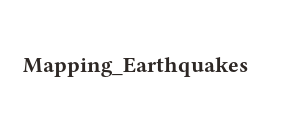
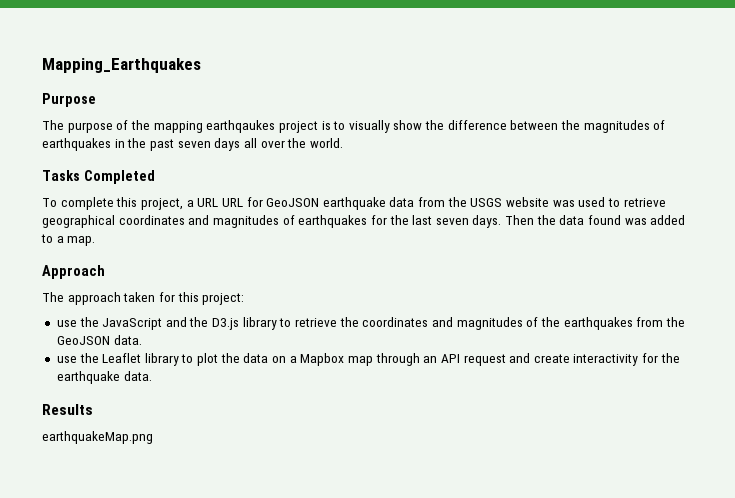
(248, 67) none -> [42,93,96,107] [42,120,666,133] [42,138,343,151] [42,170,155,184] [42,197,666,210] [42,215,686,228] [41,234,96,246] [42,265,105,279] [42,292,245,305] [56,317,685,330] [56,335,142,345] [56,353,680,366] [56,371,152,384] [42,404,93,415] [42,431,153,444] // Purpose // The purpose of the mapping earthqaukes project is to visually show the difference between the magnitudes of earthquakes in the past seven days all over the world. // Tasks Completed // To complete this project, a URL URL for GeoJSON earthquake data from the USGS website was used to retrieve geographical coordinates and magnitudes of earthquakes for the last seven days. Then the data found was added to a map. // Approach // The approach taken for this project: // use the JavaScript and the D3.js library to retrieve the coordinates and magnitudes of the earthquakes from the GeoJSON data. // use the Leaflet library to plot the data on a Mapbox map through an API request and create interactivity for the earthquake data. // Results // earthquakeMap.png

